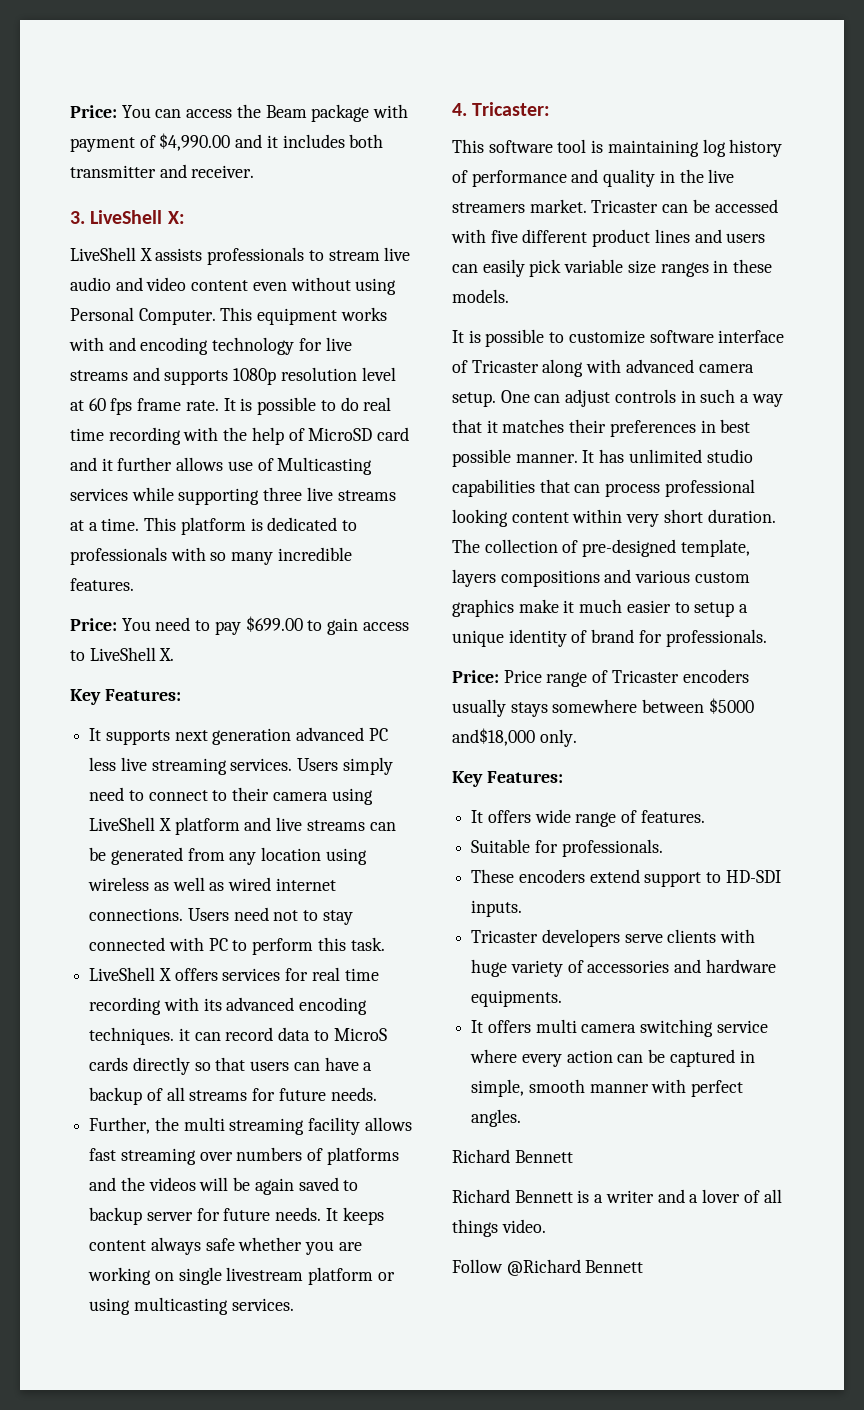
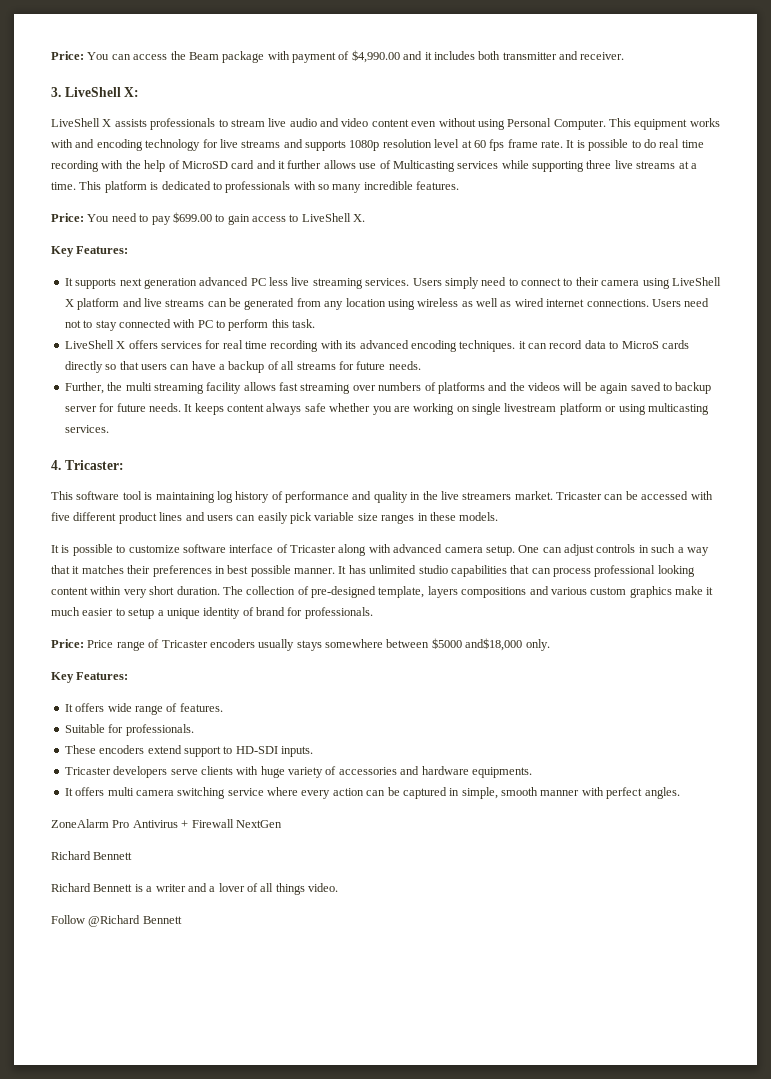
(522, 1118) none -> [51,819,282,828] // ZoneAlarm Pro Antivirus + Firewall NextGen

